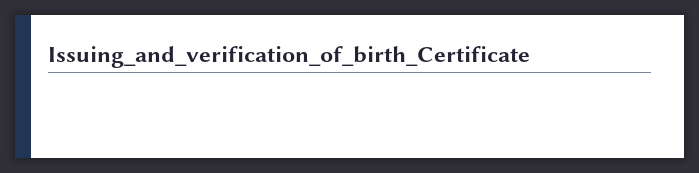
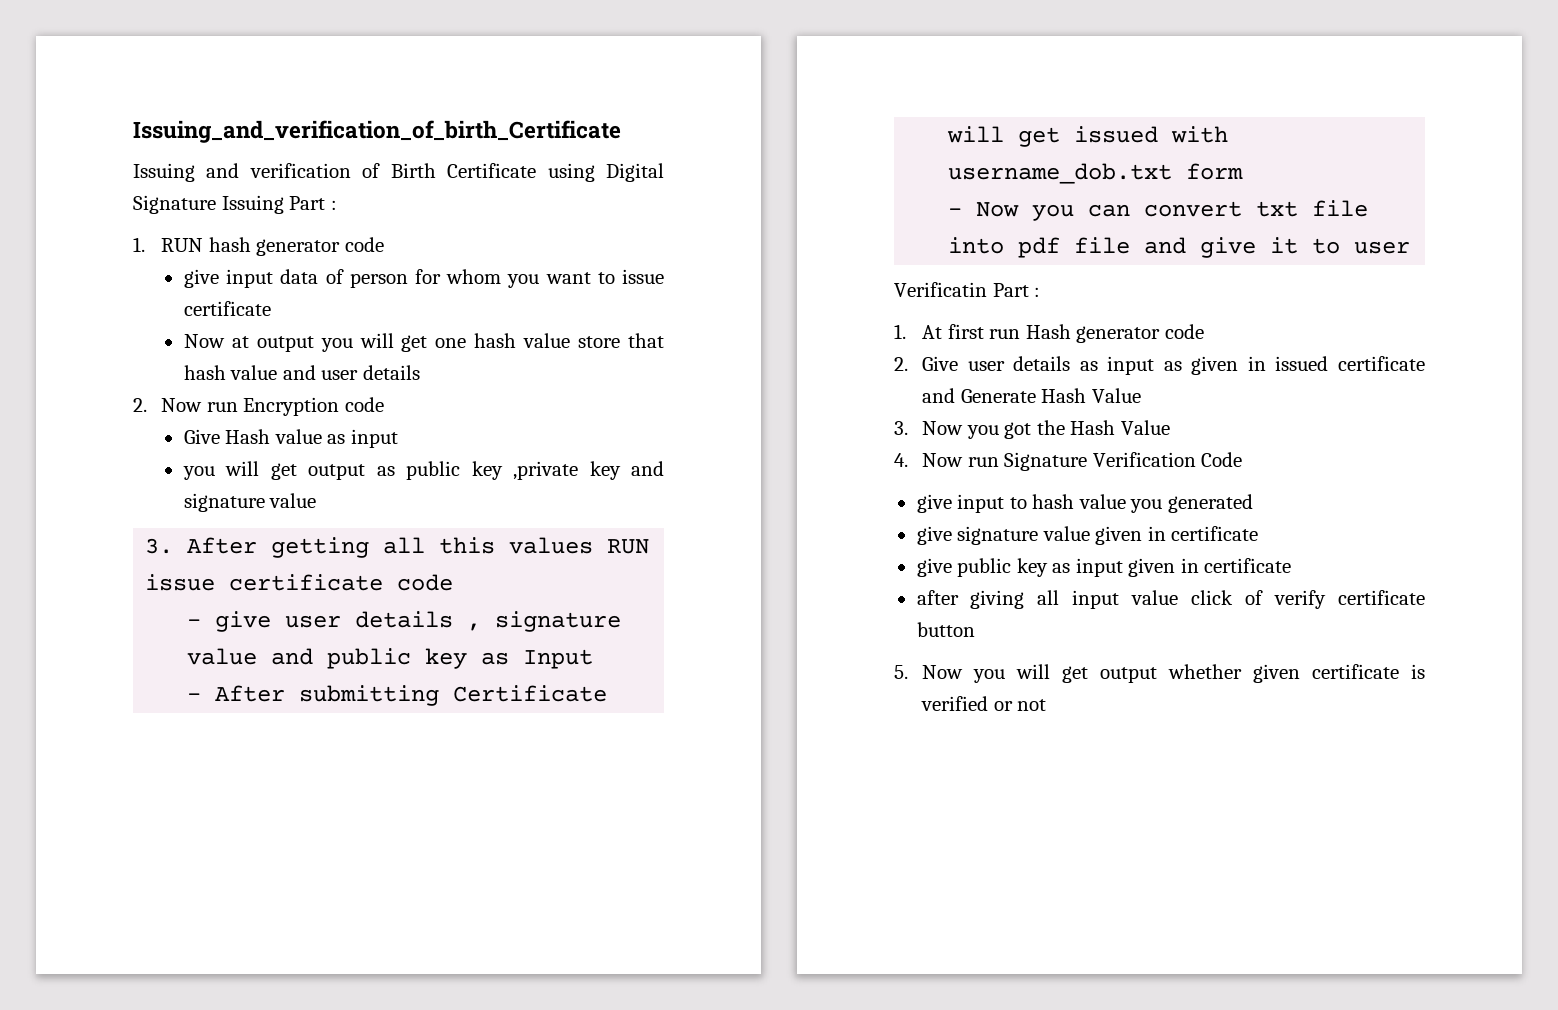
(530, 57) none -> [133,163,664,182] [133,195,337,214] [133,237,384,256] [183,269,664,288] [183,301,271,316] [183,333,664,352] [183,365,421,380] [133,397,384,416] [183,429,399,448] [182,461,664,480] [183,493,317,512] [145,537,650,558] [145,574,454,591] [187,611,622,632] [187,648,594,669] [187,685,608,706] [947,126,1229,147] [948,163,1244,184] [948,200,1369,221] [948,237,1411,258] [894,282,1041,297] [894,324,1205,343] [894,356,1425,375] [922,388,1141,403] [894,420,1171,439] [894,452,1243,471] [916,494,1253,513] [916,526,1259,545] [916,558,1292,577] [916,590,1425,609] [916,622,975,637] [894,664,1425,683] [921,696,1047,711] // Issuing and verification of Birth Certificate using Digital Signature Issuing Part : // 1. RUN hash generator code // give input data of person for whom you want to issue certificate // Now at output you will get one hash value store that hash value and user details // 2. Now run Encryption code // Give Hash value as input // you will get output as public key ,private key and signature value // 3. After getting all this values RUN issue certificate code // - give user details , signature value and public key as Input // - After submitting Certificate will get issued with username_dob.txt form // - Now you can convert txt file into pdf file and give it to user // Verificatin Part : // 1. At first run Hash generator code // 2. Give user details as input as given in issued certificate and Generate Hash Value // 3. Now you got the Hash Value // 4. Now run Signature Verification Code // give input to hash value you generated // give signature value given in certificate // give public key as input given in certificate // after giving all input value click of verify certificate button // 5. Now you will get output whether given certificate is verified or not

